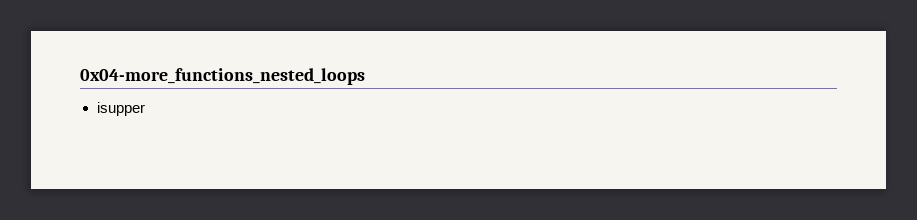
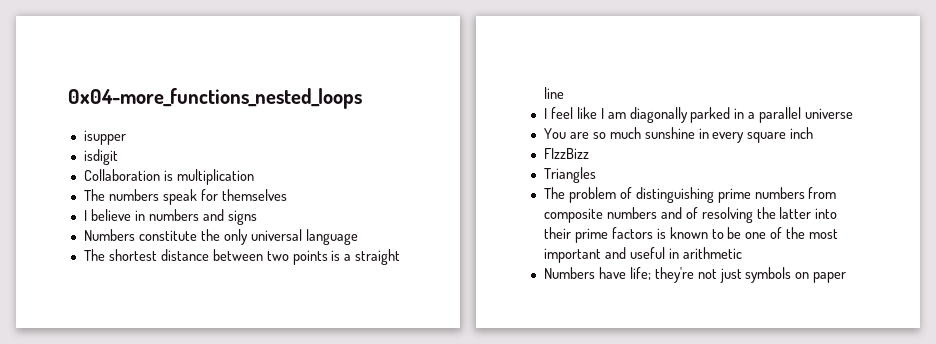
(145, 109) none -> [83,149,118,165] [83,169,254,185] [83,189,287,205] [83,209,257,225] [83,229,358,245] [83,249,401,265] [543,87,564,99] [543,107,854,123] [543,127,814,143] [543,148,589,159] [543,167,596,183] [543,187,837,203] [543,207,838,223] [543,227,839,243] [543,247,742,263] [543,267,847,283] // isdigit // Collaboration is multiplication // The numbers speak for themselves // I believe in numbers and signs // Numbers constitute the only universal language // The shortest distance between two points is a straight line // I feel like I am diagonally parked in a parallel universe // You are so much sunshine in every square inch // FIzzBizz // Triangles // The problem of distinguishing prime numbers from composite numbers and of resolving the latter into their prime factors is known to be one of the most important and useful in arithmetic // Numbers have life; they're not just symbols on paper

